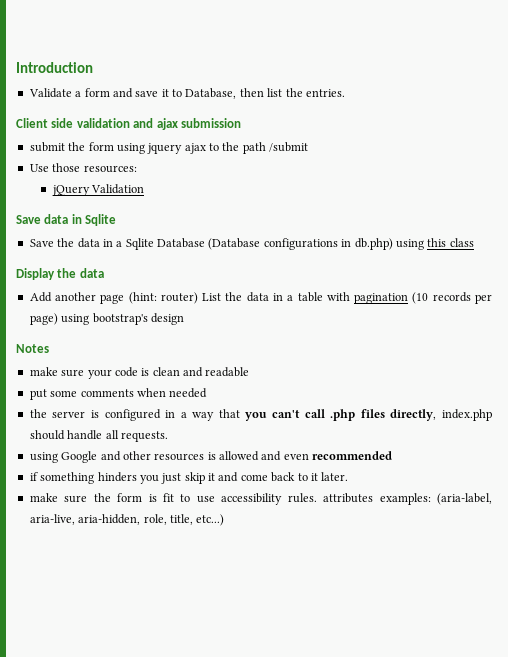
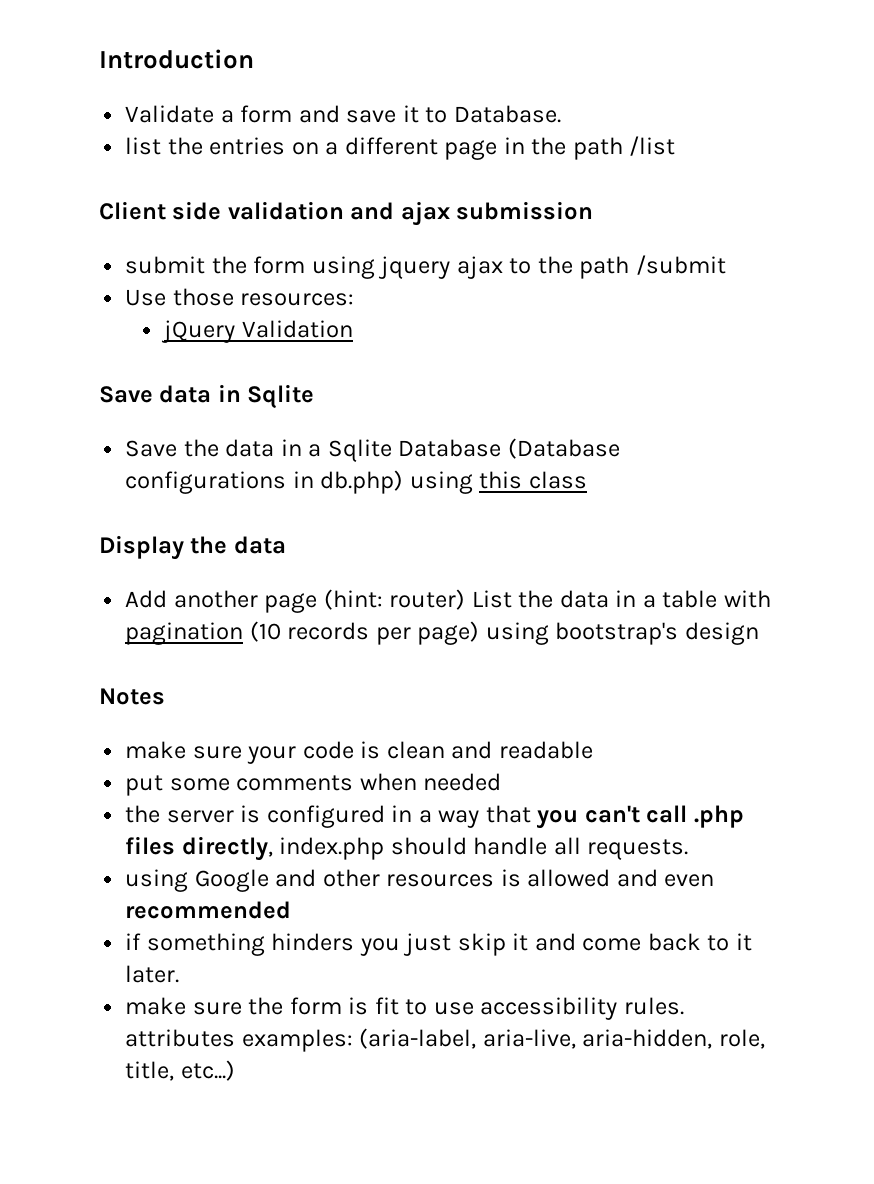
[185,88,345,99] Database, then list the entries. -> [453,105,561,123] [125,136,676,160] Database. // list the entries on a different page in the path /list

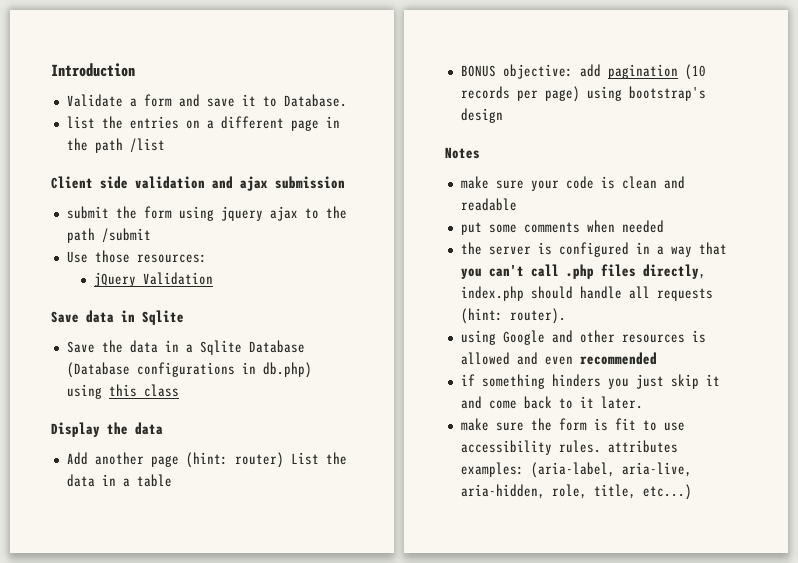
[723,590,771,608] with -> [460,64,601,79] // BONUS objective: add
[587,839,689,860] requests. -> [656,288,713,301] [460,308,566,324] requests (hint: router).

